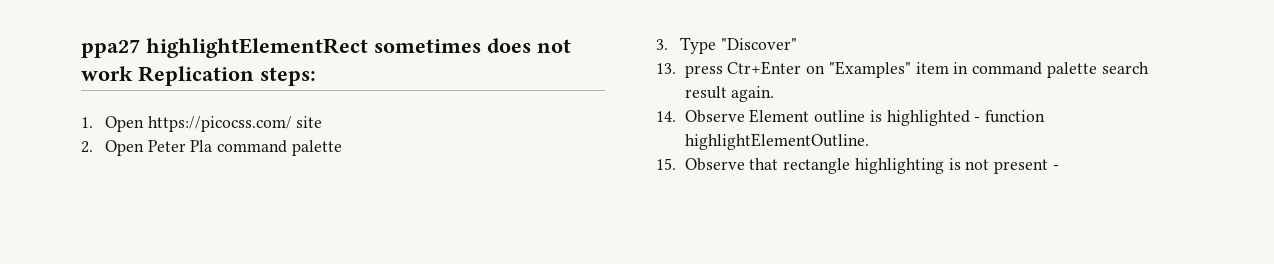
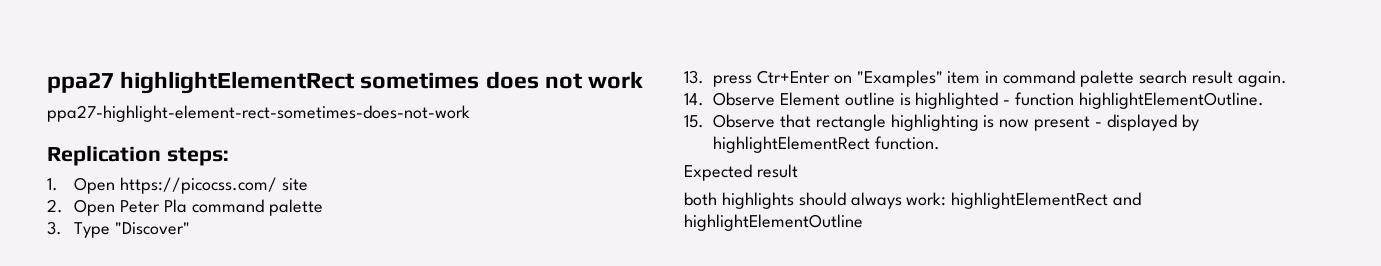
(133, 73) none -> [47,105,470,122] // ppa27-highlight-element-rect-sometimes-does-not-work //
[965,159,990,170] not -> [999,119,1030,128] now
(1059, 167) none -> [1106,114,1199,131] [713,136,940,153] [684,164,798,181] [684,192,1142,209] [684,214,863,231] displayed by highlightElementRect function. // Expected result // both highlights should always work: highlightElementRect and highlightElementOutline

